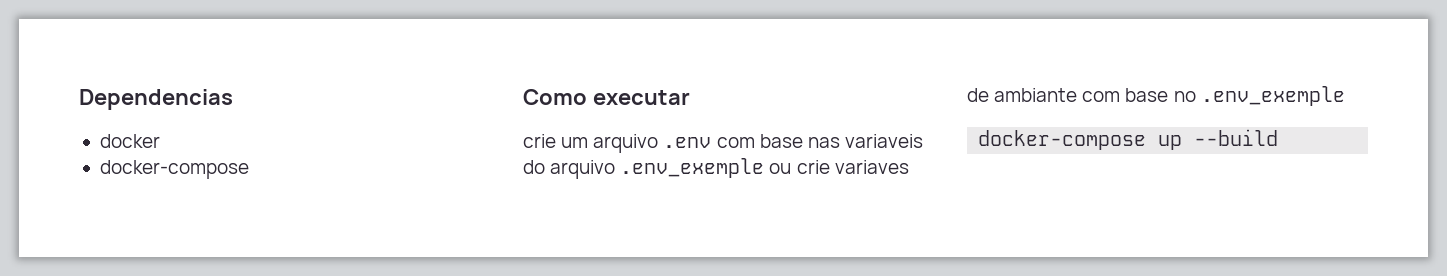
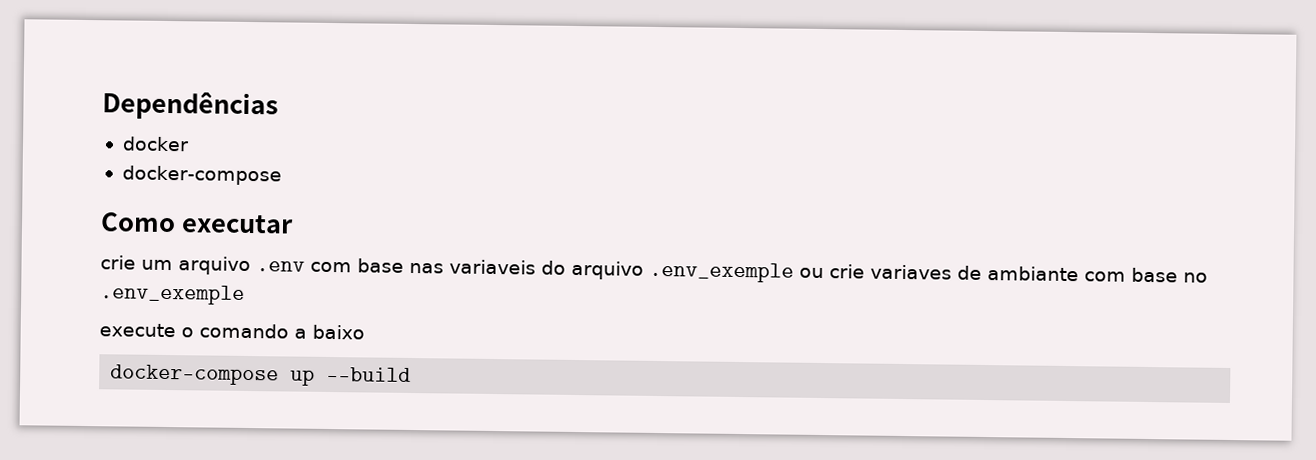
[79,89,233,110] Dependencias -> [102,91,279,121] Dependências
(1345, 96) none -> [99,323,365,340] // execute o comando a baixo

